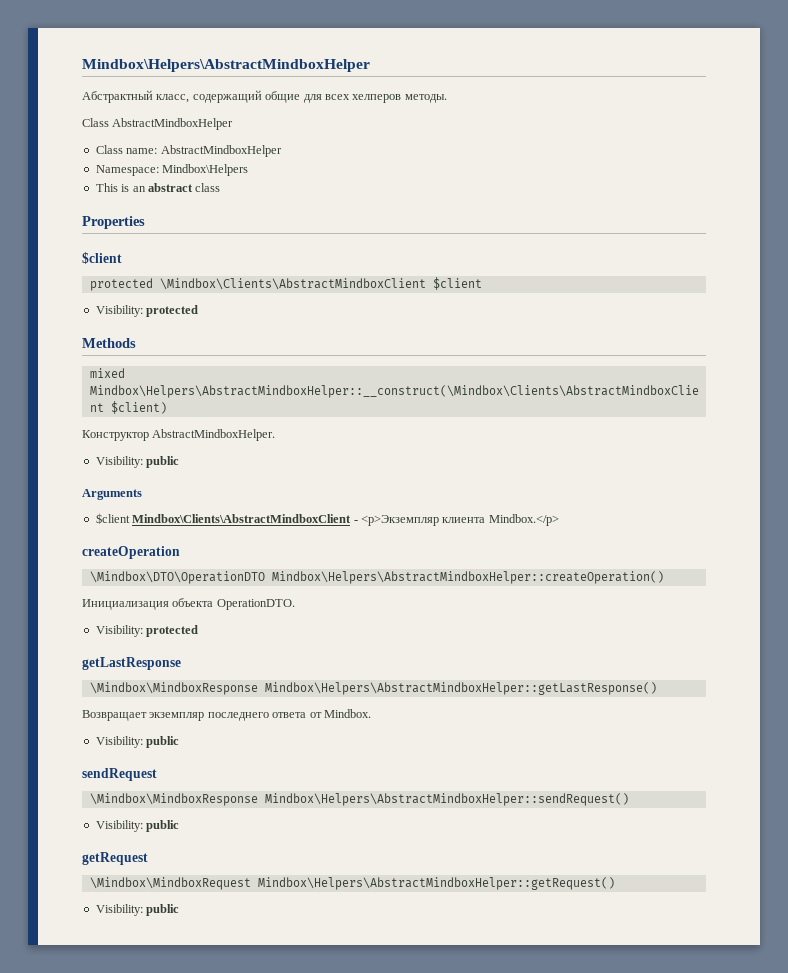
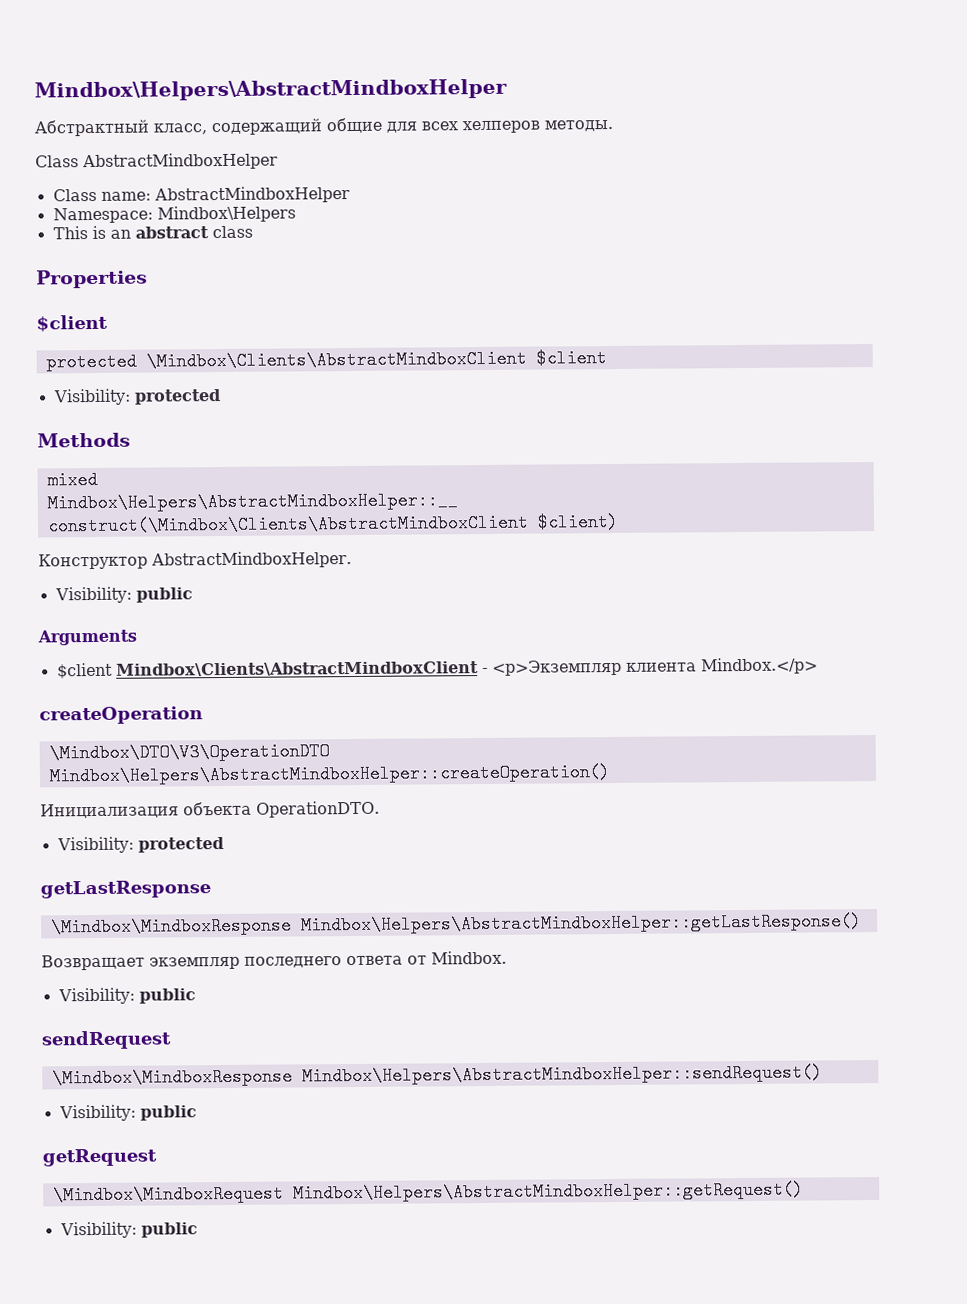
[89,571,265,584] \Mindbox\DTO\OperationDTO -> [48,742,330,763] \Mindbox\DTO\V3\OperationDTO

